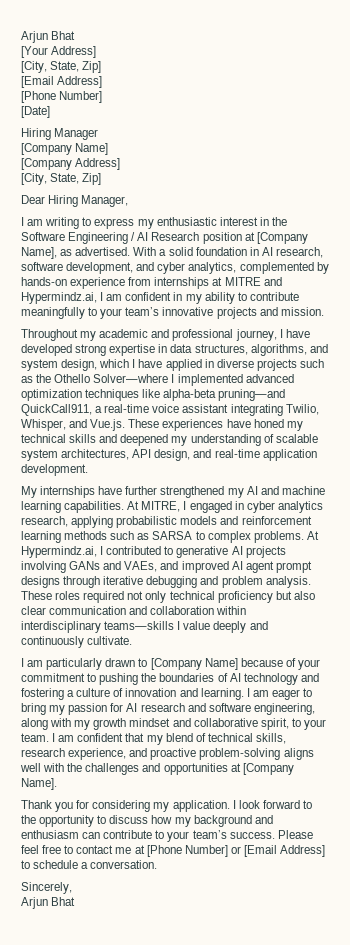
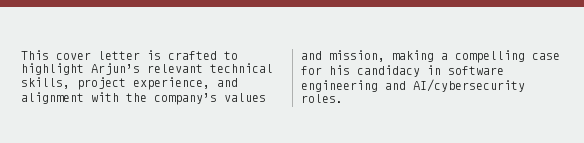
[21,31,76,43] [21,46,97,58] [21,61,102,73] [21,76,103,88] [21,91,103,103] [21,106,50,118] [21,128,99,140] [21,143,109,155] [21,158,121,170] [21,173,102,185] [21,195,129,207] [21,217,287,229] [21,232,308,244] [21,247,323,259] [21,262,329,274] [21,277,282,289] [21,292,299,304] [21,307,324,319] [21,329,310,341] [21,344,328,356] [21,359,324,371] [21,374,294,386] [21,389,286,401] [21,404,319,416] [21,419,303,431] [21,434,318,446] [21,449,317,461] [21,464,88,476] [21,486,325,498] [21,501,323,513] [21,516,312,528] [21,531,319,543] [21,546,286,558] [21,561,312,573] [21,576,311,588] [21,591,315,603] [21,606,247,615] [21,621,268,633] [21,636,133,648] [21,658,320,670] [21,673,319,685] [21,688,313,700] [21,703,315,715] [21,718,326,730] [21,733,206,745] Arjun Bhat // [Your Address] // [City, State, Zip] // [Email Address] // [Phone Number] // [Date] // Hiring Manager // [Company Name] // [Company Address] // [City, State, Zip] // Dear Hiring Manager, // I am writing to express my enthusiastic interest in the Software Engineering / AI Research position at [Company Name], as advertised. With a solid foundation in AI research, software development, and cyber analytics, complemented by hands-on experience from internships at MITRE and Hypermindz.ai, I am confident in my ability to contribute meaningfully to your team’s innovative projects and mission. // Throughout my academic and professional journey, I have developed strong expertise in data structures, algorithms, and system design, which I have applied in diverse projects such as the Othello Solver—where I implemented advanced optimization techniques like alpha-beta pruning—and QuickCall911, a real-time voice assistant integrating Twilio, Whisper, and Vue.js. These experiences have honed my technical skills and deepened my understanding of scalable system architectures, API design, and real-time application development. // My internships have further strengthened my AI and machine learning capabilities. At MITRE, I engaged in cyber analytics research, applying probabilistic models and reinforcement learning methods such as SARSA to complex problems. At Hypermindz.ai, I contributed to generative AI projects involving GANs and VAEs, and improved AI agent prompt designs through iterative debugging and problem analysis. These roles required not only technical proficiency but also clear communication and collaboration within interdisciplinary teams—skills I value deeply and continuously cultivate. // I am particularly drawn to [Company Name] because of your commitment to pushing the boundaries of AI technology and fostering a culture of innovation and learning. I am eager to bring my passion for AI research and software engineering, along with my growth mindset and collaborative spirit, to your team. I am confident that my blend of -> [21,50,238,60] [21,63,203,75] This cover letter is crafted to highlight Arjun’s relevant
[21,748,65,757] research -> [77,77,126,90] project
[150,748,314,760] [20,763,294,775] [21,778,57,790] [21,800,312,812] [21,815,273,827] [21,830,313,842] [21,845,326,857] [21,860,158,869] [21,882,72,894] [21,897,76,909] proactive problem-solving aligns well with the challenges and opportunities at [Company Name]. // Thank you for considering my application. I look forward to the opportunity to discuss how my background and enthusiasm can contribute to your team’s success. Please feel free to contact me at [Phone Number] or [Email Address] to schedule a conversation. // Sincerely, // Arjun Bhat -> [21,92,266,105] [301,50,560,63] [301,65,504,77] [301,79,525,92] [301,94,343,103] alignment with the company’s values and mission, making a compelling case for his candidacy in software engineering and AI/cybersecurity roles.

